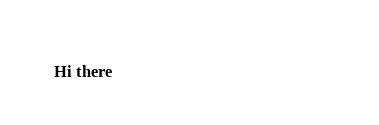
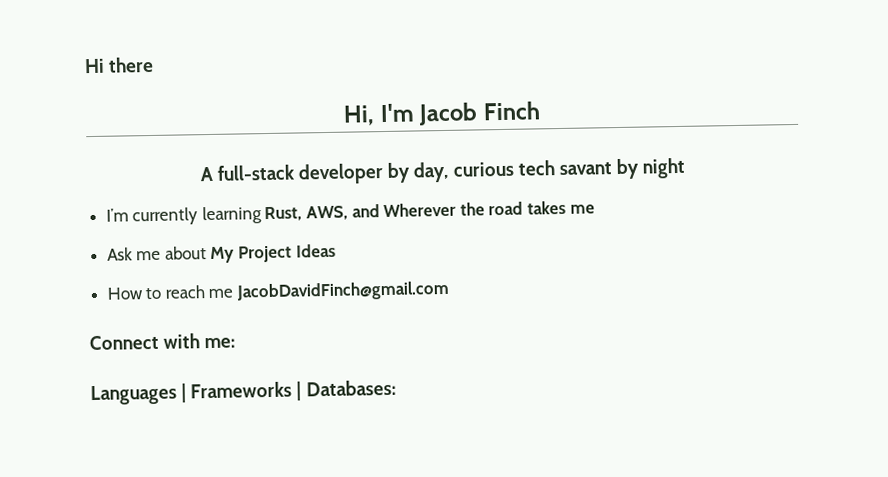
(113, 71) none -> [343,101,540,126] [199,157,686,185] [105,200,595,226] [106,243,336,263] [106,280,451,302] [89,333,236,351] [90,379,396,406] // Hi, I'm Jacob Finch // A full-stack developer by day, curious tech savant by night // I’m currently learning Rust, AWS, and Wherever the road takes me // Ask me about My Project Ideas // How to reach me JacobDavidFinch@gmail.com // Connect with me: // Languages | Frameworks | Databases:

